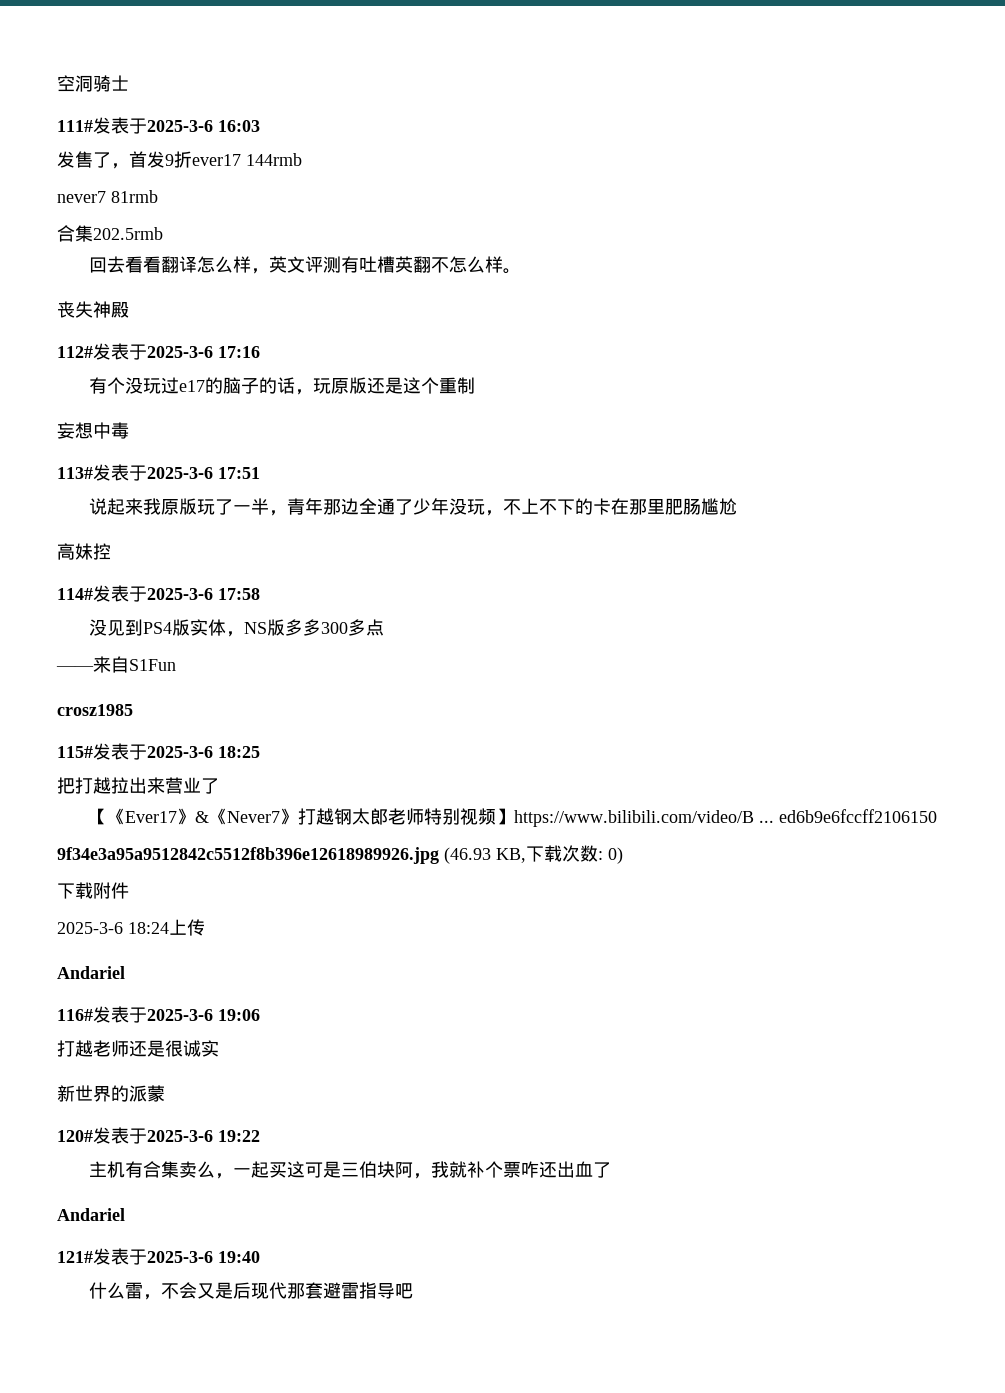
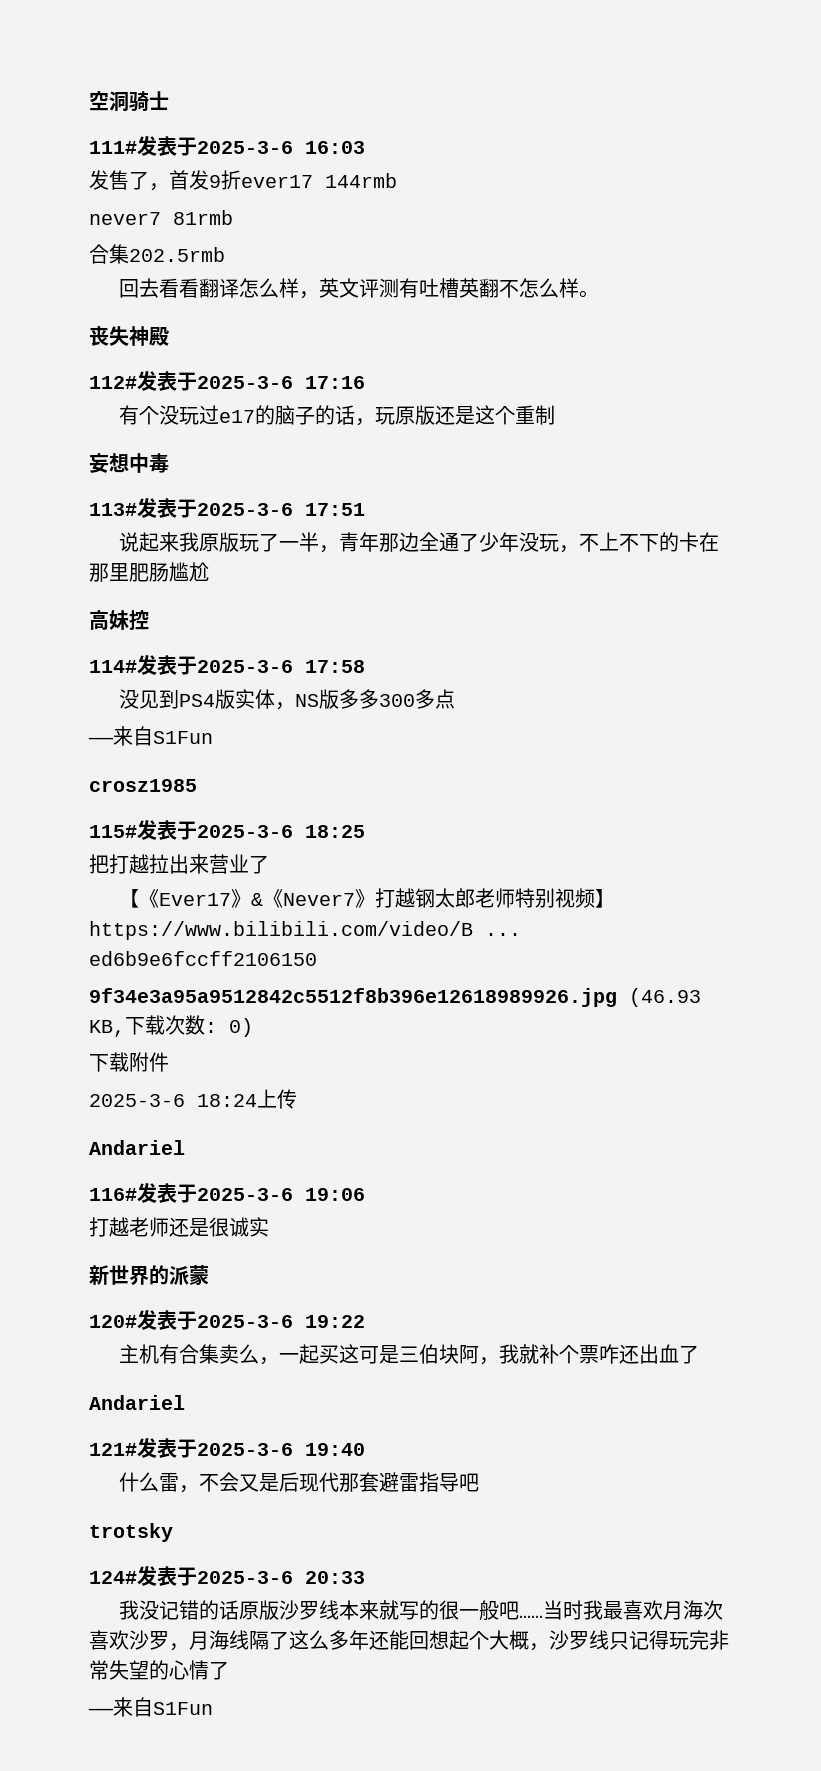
(414, 1291) none -> [89,1523,173,1542] [89,1566,365,1586] [119,1600,724,1620] [89,1630,729,1651] [89,1660,229,1680] [88,1697,213,1717] // trotsky // 124#发表于2025-3-6 20:33 // 我没记错的话原版沙罗线本来就写的很一般吧……当时我最喜欢月海次喜欢沙罗，月海线隔了这么多年还能回想起个大概，沙罗线只记得玩完非常失望的心情了 // ——来自S1Fun

